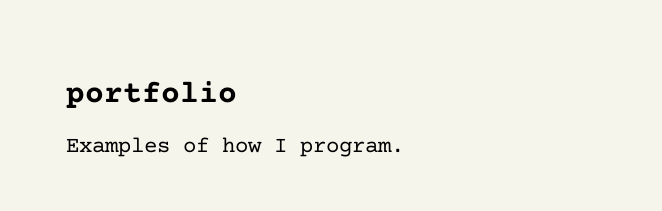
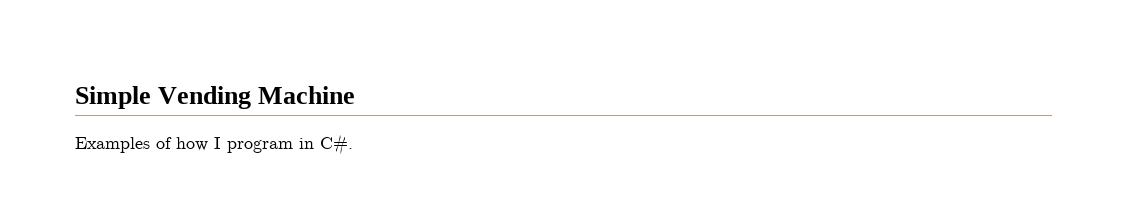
[66,81,237,108] portfolio -> [75,86,356,109] Simple Vending Machine
[300,141,404,157] program. -> [227,134,353,155] program in C#.

